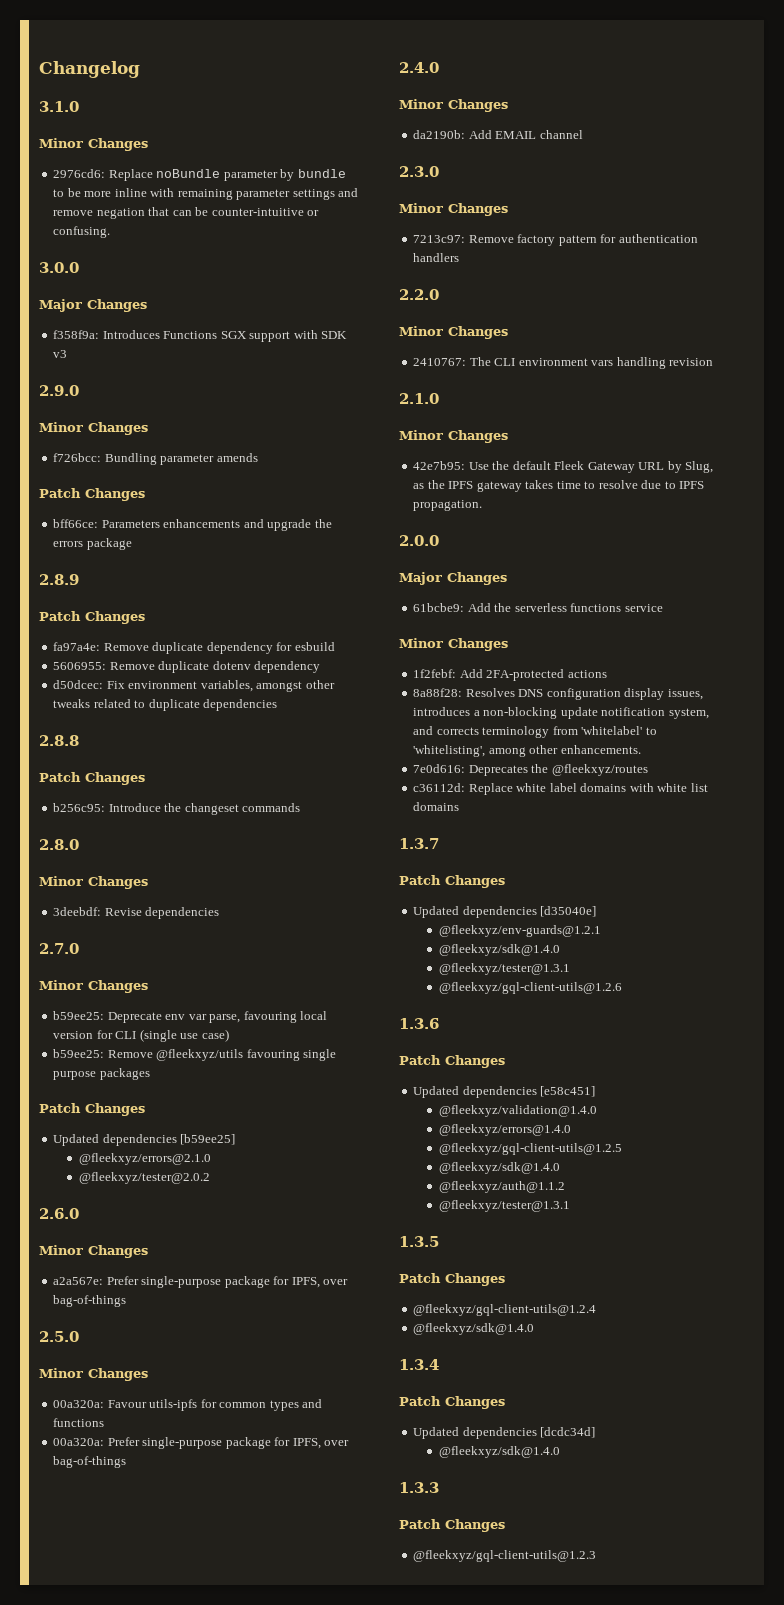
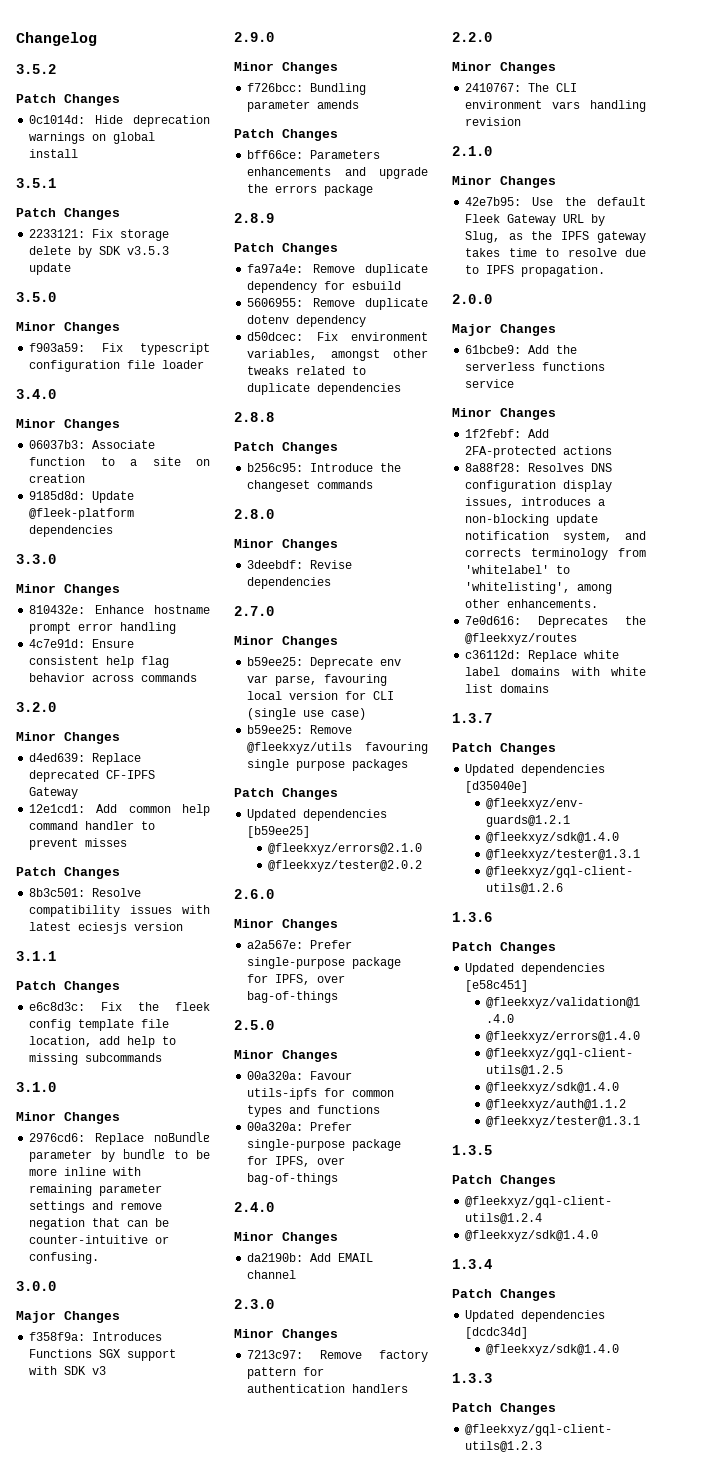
(140, 69) none -> [16,64,56,74] [16,94,120,106] [29,115,210,127] [29,132,156,144] [29,149,79,158] [16,178,56,188] [16,208,120,220] [29,229,170,241] [29,246,170,258] [29,263,72,275] [16,292,56,302] [16,322,120,334] [29,343,210,355] [29,360,205,372] [16,389,56,399] [16,419,120,431] [29,440,156,449] [29,457,210,466] [29,474,86,483] [29,491,135,503] [29,508,135,520] [29,525,114,537] [16,554,56,564] [16,584,120,596] [29,605,211,614] [29,622,177,634] [29,639,135,648] [29,656,170,668] [29,673,198,682] [16,702,56,712] [16,732,120,744] [29,753,142,765] [29,770,156,782] [29,787,79,799] [29,804,211,816] [29,821,156,830] [29,838,128,850] [16,867,120,879] [29,888,142,897] [29,905,211,917] [29,922,184,934] [16,951,56,961] [16,981,120,993] [29,1002,210,1011] [29,1019,170,1031] [29,1036,177,1048] [29,1053,163,1065] // 3.5.2 // Patch Changes // 0c1014d: Hide deprecation warnings on global install // 3.5.1 // Patch Changes // 2233121: Fix storage delete by SDK v3.5.3 update // 3.5.0 // Minor Changes // f903a59: Fix typescript configuration file loader // 3.4.0 // Minor Changes // 06037b3: Associate function to a site on creation // 9185d8d: Update @fleek-platform dependencies // 3.3.0 // Minor Changes // 810432e: Enhance hostname prompt error handling // 4c7e91d: Ensure consistent help flag behavior across commands // 3.2.0 // Minor Changes // d4ed639: Replace deprecated CF-IPFS Gateway // 12e1cd1: Add common help command handler to prevent misses // Patch Changes // 8b3c501: Resolve compatibility issues with latest eciesjs version // 3.1.1 // Patch Changes // e6c8d3c: Fix the fleek config template file location, add help to missing subcommands

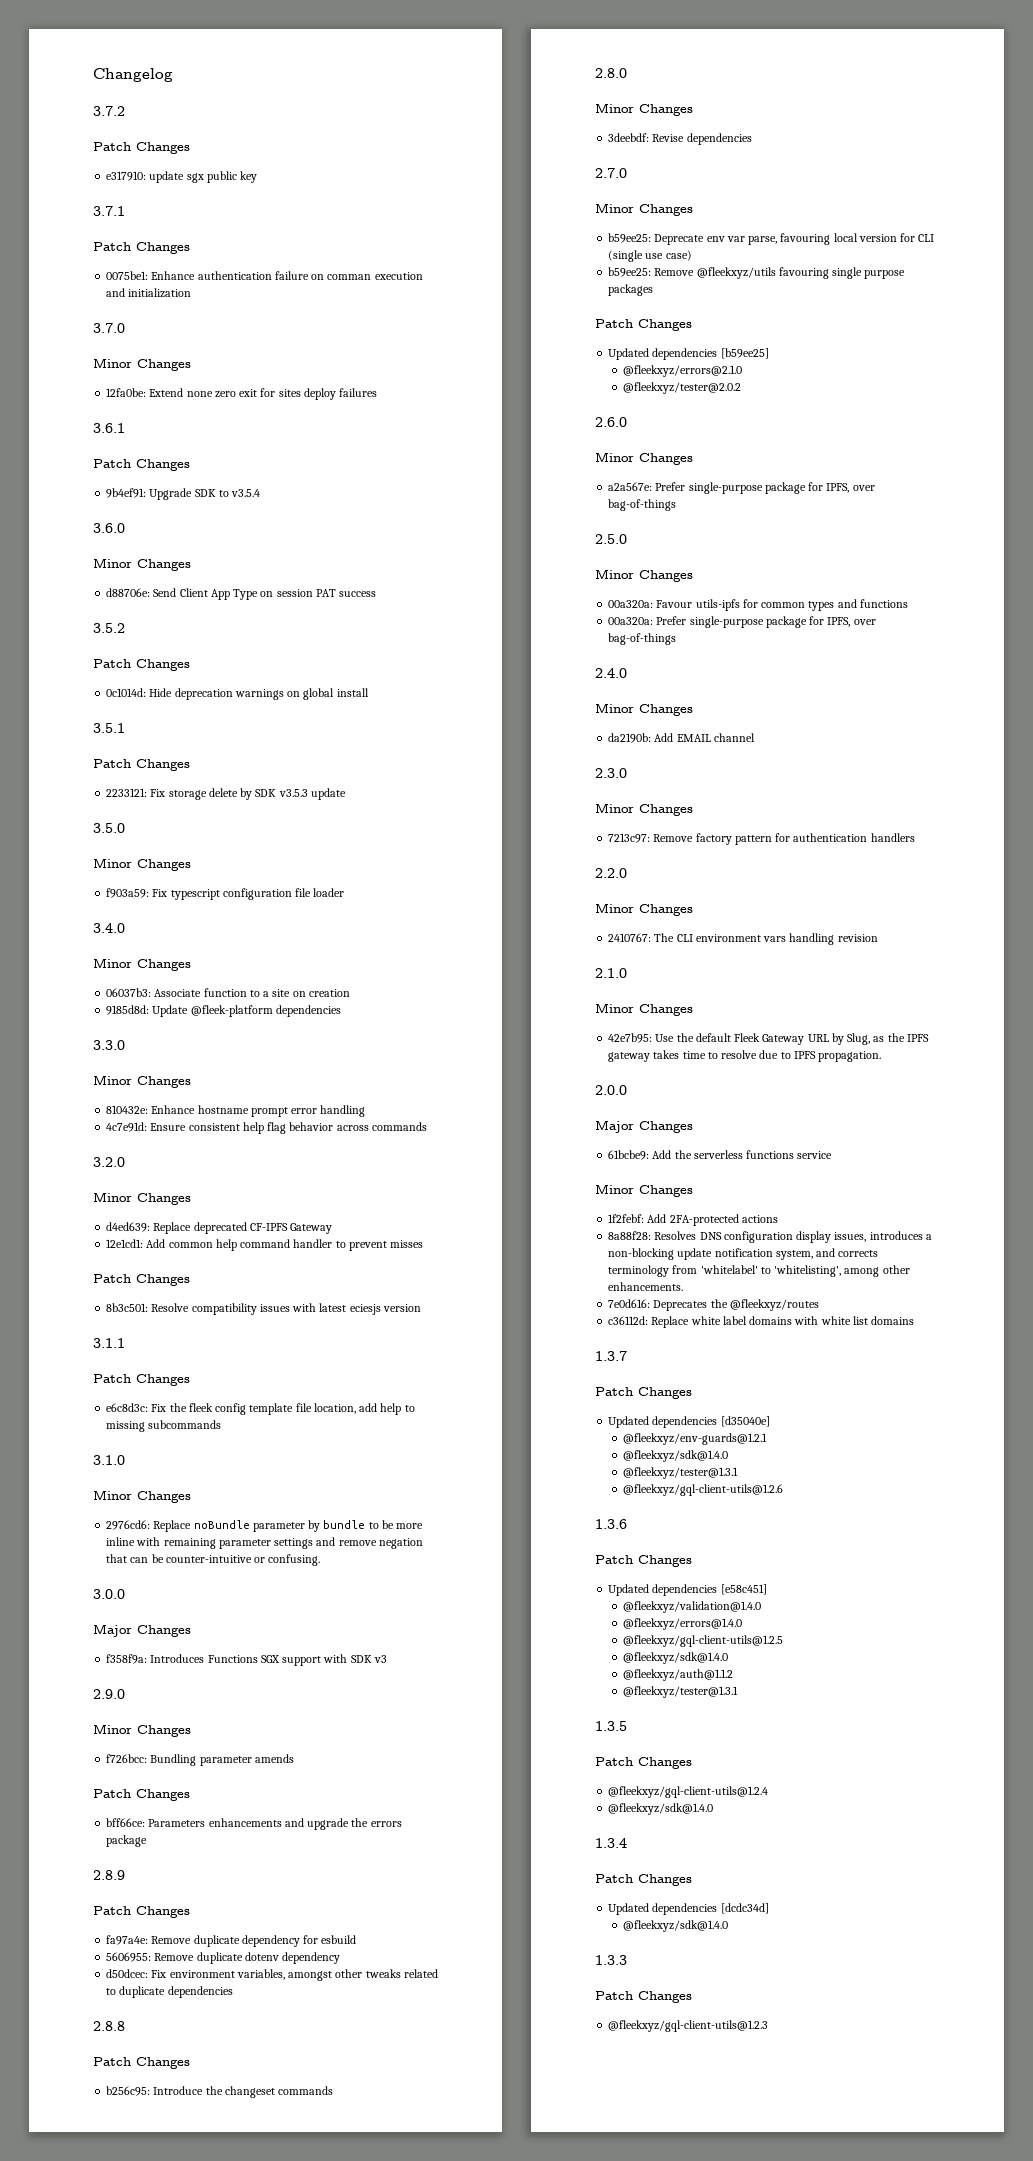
(97, 39) none -> [93,106,125,116] [93,142,190,154] [106,171,258,183] [93,206,125,216] [93,242,190,254] [106,271,423,280] [106,288,192,298] [93,323,125,333] [93,358,191,371] [106,388,378,400] [93,423,125,433] [93,459,190,471] [106,488,261,500] [93,523,125,533] [93,558,191,571] [106,588,377,600] // 3.7.2 // Patch Changes // e317910: update sgx public key // 3.7.1 // Patch Changes // 0075be1: Enhance authentication failure on comman execution and initialization // 3.7.0 // Minor Changes // 12fa0be: Extend none zero exit for sites deploy failures // 3.6.1 // Patch Changes // 9b4ef91: Upgrade SDK to v3.5.4 // 3.6.0 // Minor Changes // d88706e: Send Client App Type on session PAT success

